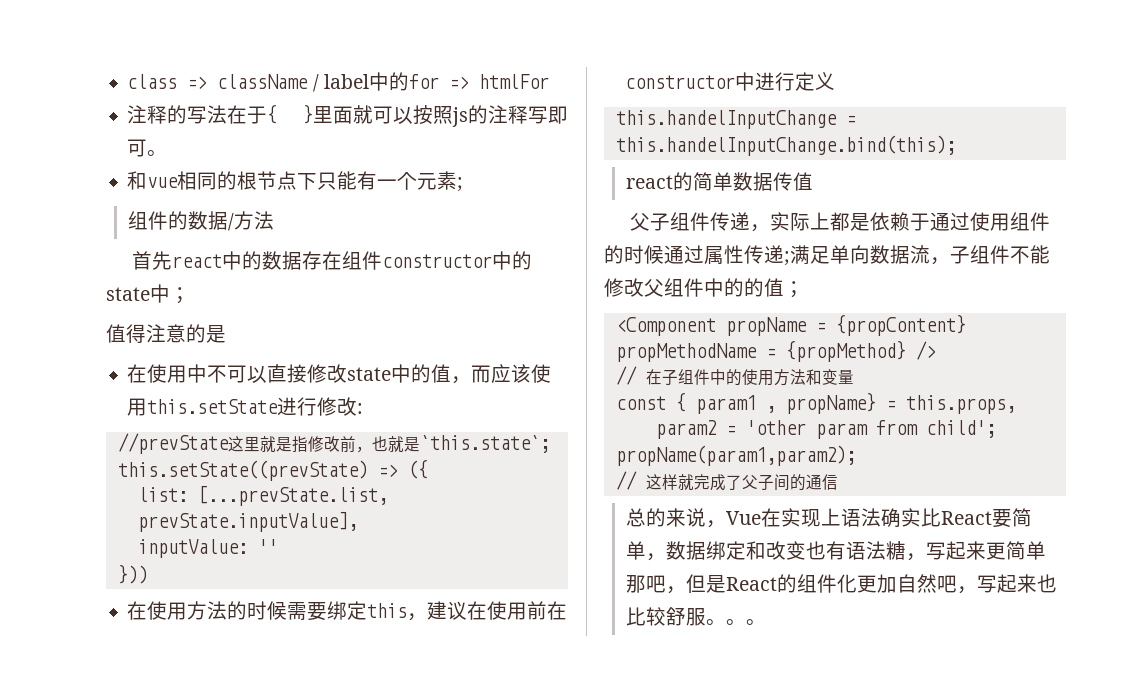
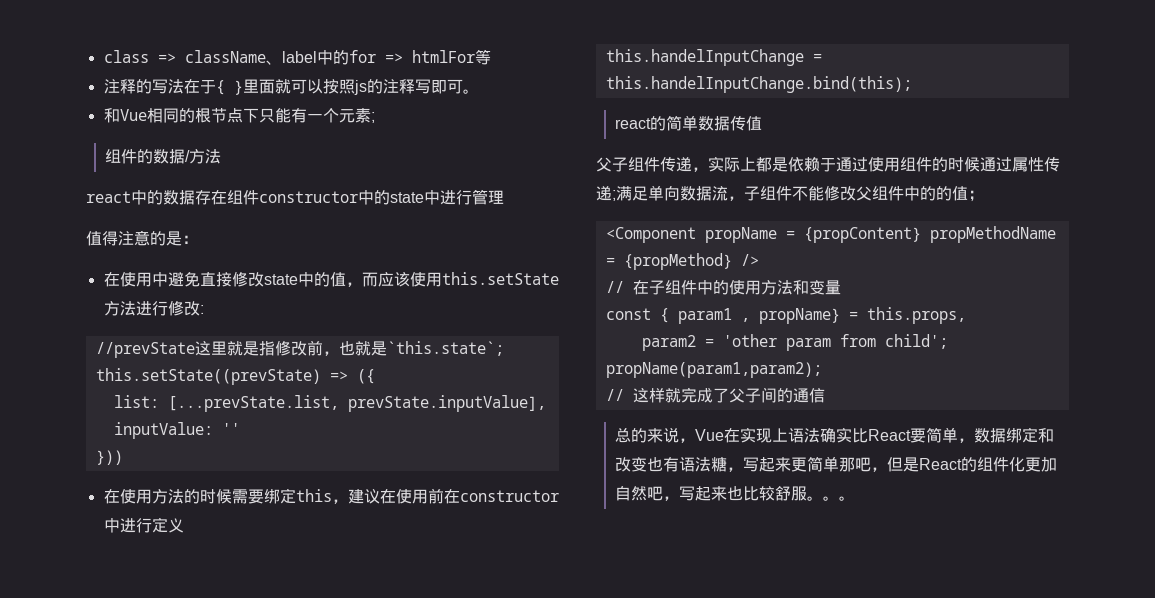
[312,74,319,92] / -> [265,60,282,65] 、
(549, 81) none -> [474,49,491,65] 等
[147,177,179,188] vue -> [119,109,147,121] Vue
[132,251,173,270] 首先 -> (221, 156) none
[170,287,190,304] ； -> [440,189,504,205] 进行管理
(226, 334) none -> [182,235,198,244] ：
[207,365,268,383] 不可以 -> [167,272,200,287] 避免
(279, 406) none -> [103,301,136,316] 方法

